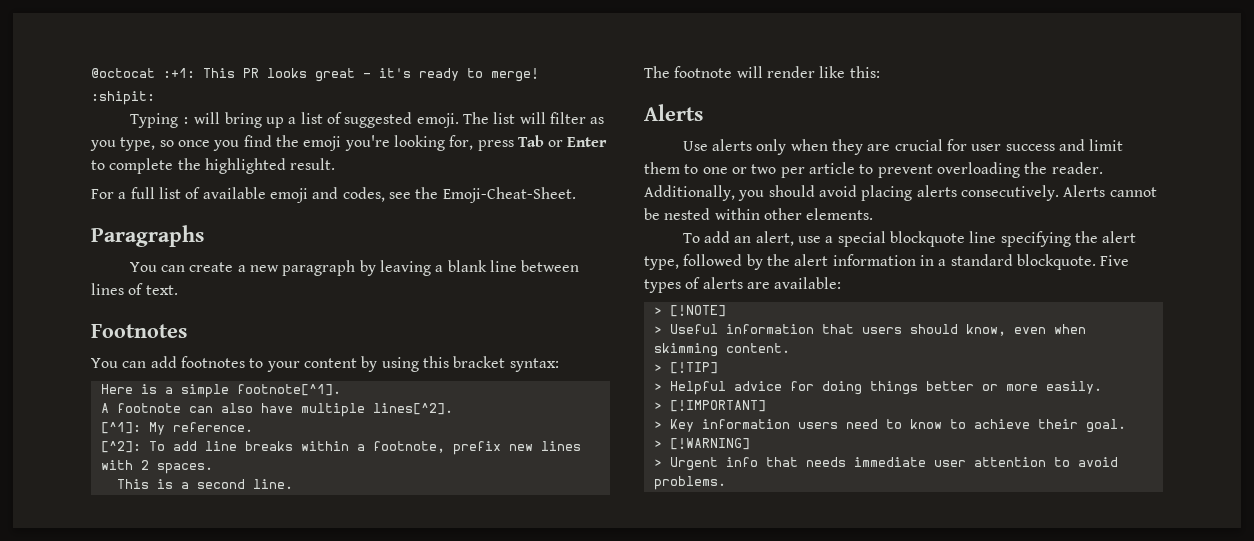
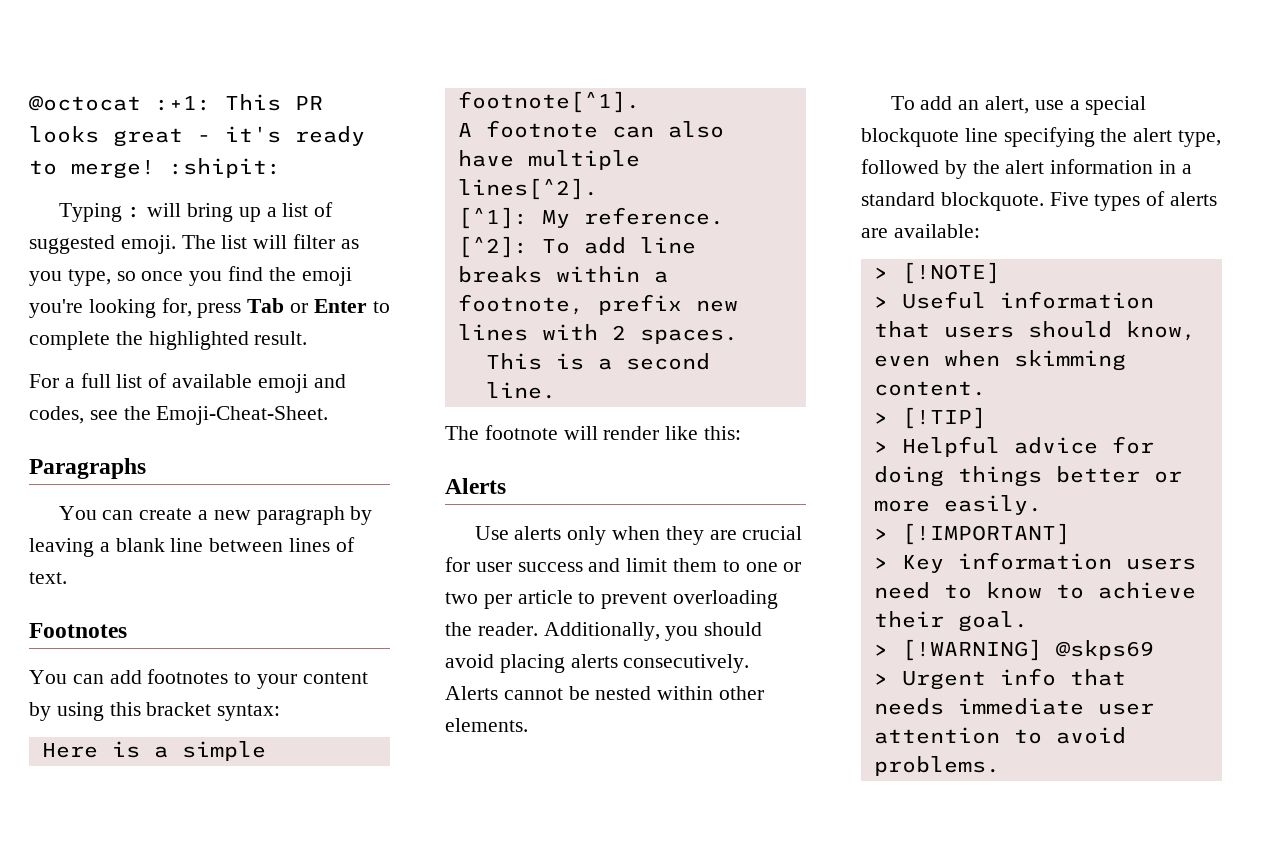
(750, 444) none -> [1055,640,1154,660] @skps69

